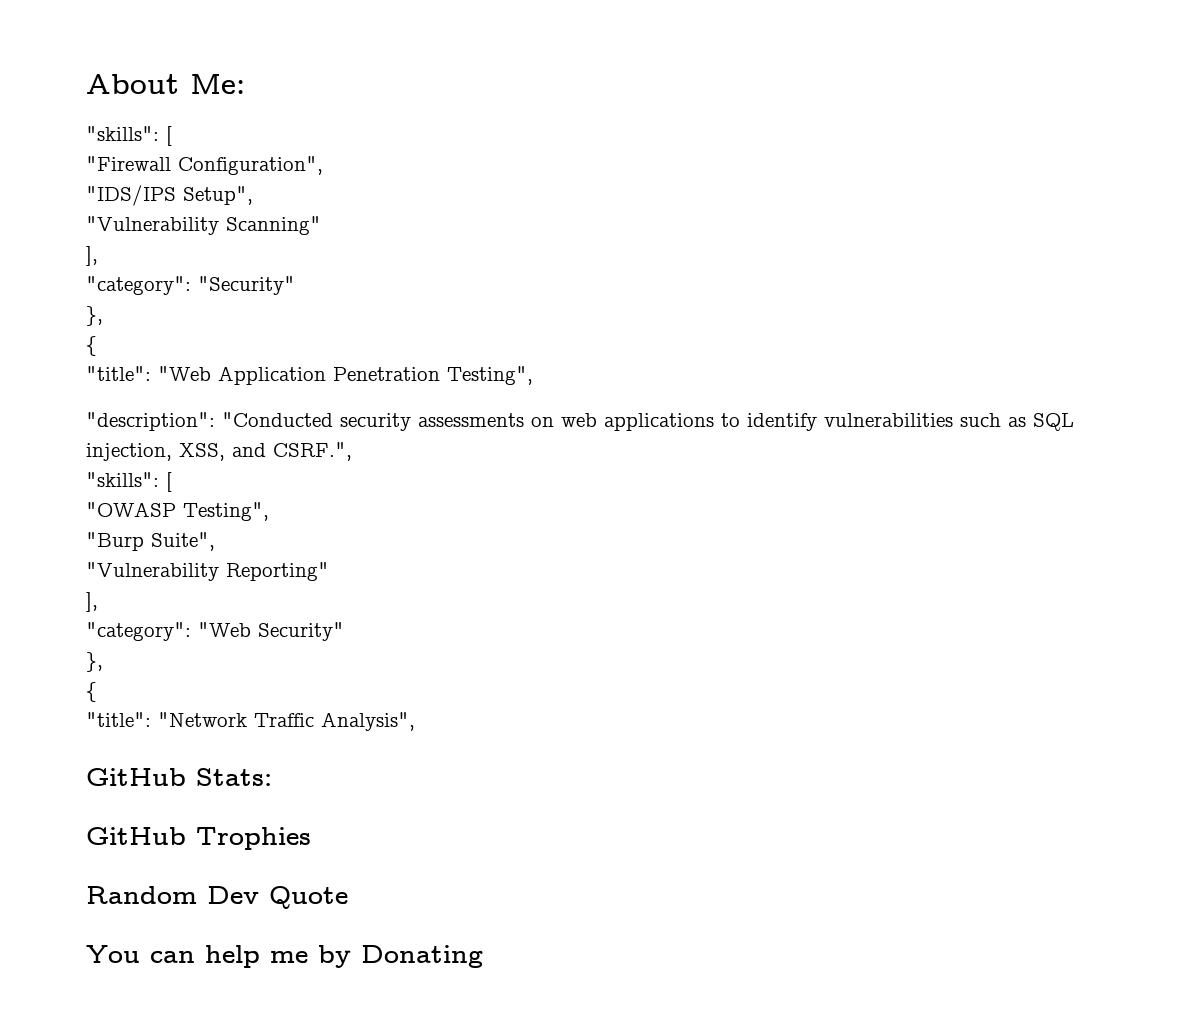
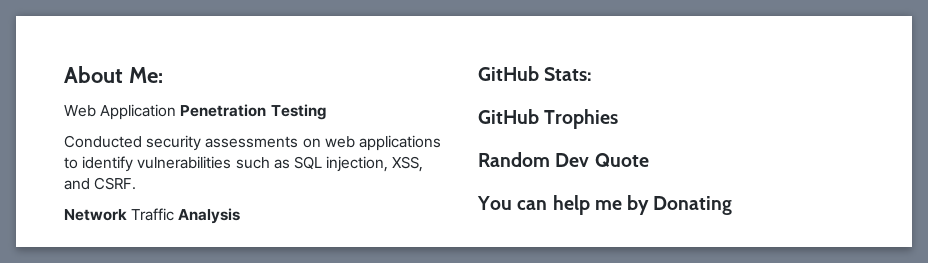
[86,126,172,146] [86,156,323,175] [86,185,253,206] [86,216,321,235] [86,246,98,266] [86,276,295,295] [86,306,103,326] [86,336,97,356] [86,366,533,385] [86,412,333,431] "skills": [ // "Firewall Configuration", // "IDS/IPS Setup", // "Vulnerability Scanning" // ], // "category": "Security" // }, // { // "title": "Web Application Penetration Testing", // "description": "Conducted -> [64,104,326,120] [64,135,142,148] Web Application Penetration Testing // Conducted
[273,442,352,461] [86,472,172,492] [86,502,269,521] [86,532,215,551] [86,562,329,581] [86,592,98,612] [86,622,344,641] [86,652,103,672] [86,682,97,702] [86,712,415,731] CSRF.", // "skills": [ // "OWASP Testing", // "Burp Suite", // "Vulnerability Reporting" // ], // "category": "Web Security" // }, // { // "title": "Network Traffic Analysis", -> [94,177,137,190] [64,208,241,224] CSRF. // Network Traffic Analysis

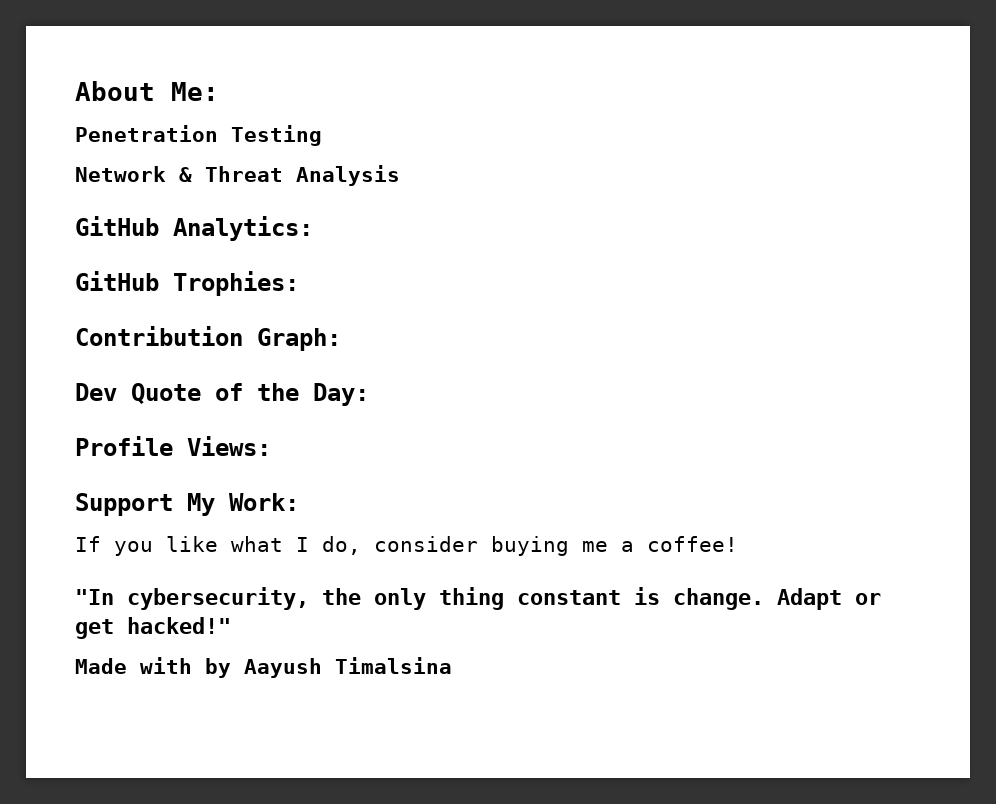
[64,104,177,120] Web Application -> (219, 91) none
[64,135,441,151] [64,156,424,172] [64,177,137,190] // Conducted security assessments on web applications to identify vulnerabilities such as SQL injection, XSS, and CSRF. -> (322, 135) none
[131,208,175,221] Traffic -> [179,166,283,182] & Threat
[544,67,593,81] [478,109,619,129] [478,152,550,167] Stats: // GitHub Trophies // Random -> [173,216,313,241] [75,271,299,296] [75,326,341,351] Analytics: // GitHub Trophies: // Contribution Graph: //
[477,195,733,215] // You can help me by Donating -> [215,383,369,406] [75,436,271,456] [75,493,299,516] [75,536,738,556] [75,587,881,610] [75,617,231,639] [75,657,452,678] of the Day: // Profile Views: // Support My Work: // If you like what I do, consider buying me a coffee! // "In cybersecurity, the only thing constant is change. Adapt or get hacked!" // Made with by Aayush Timalsina

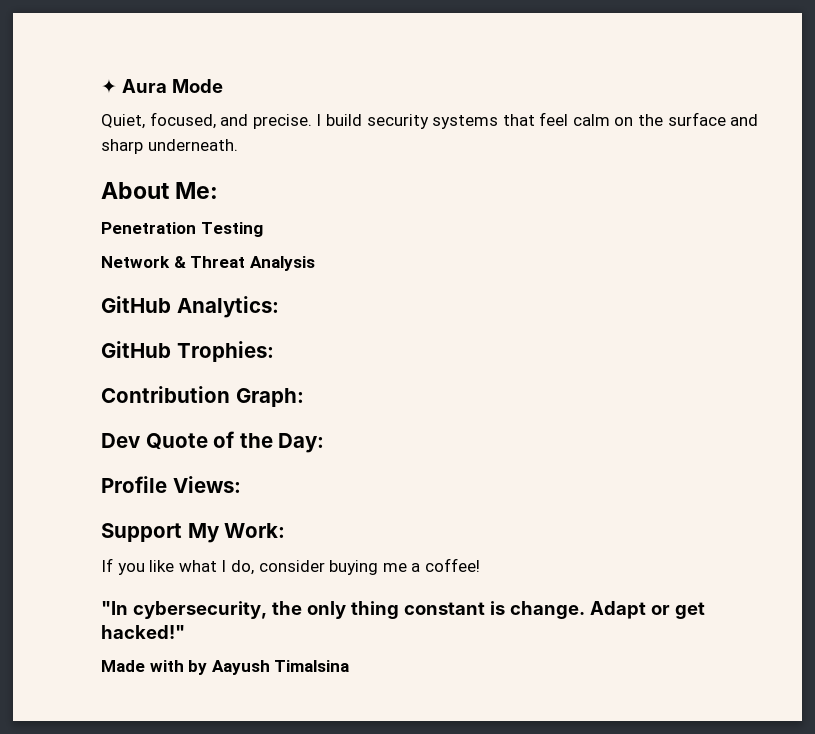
(75, 91) none -> [101,78,223,94] [101,112,759,129] [101,139,238,154] ✦ Aura Mode // Quiet, focused, and precise. I build security systems that feel calm on the surface and sharp underneath. //

